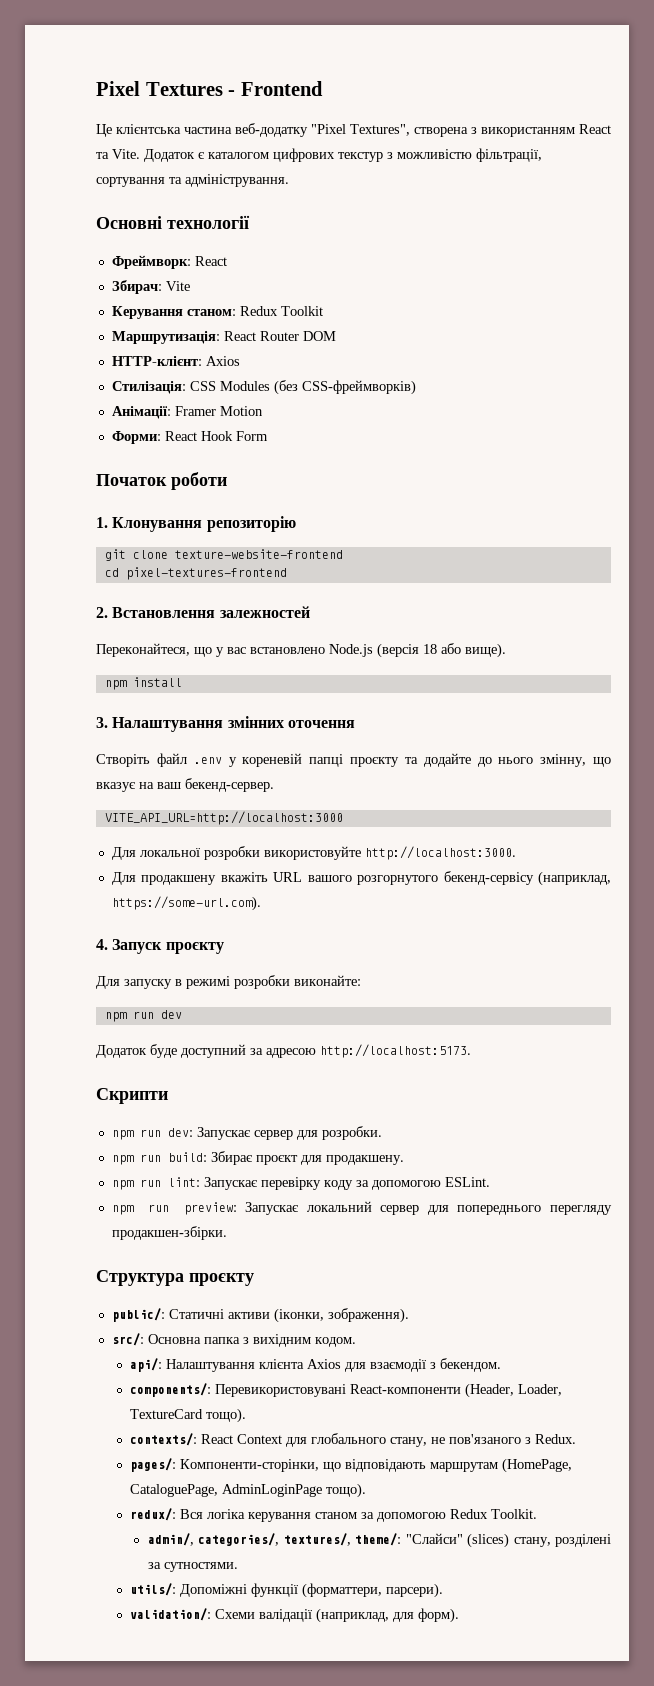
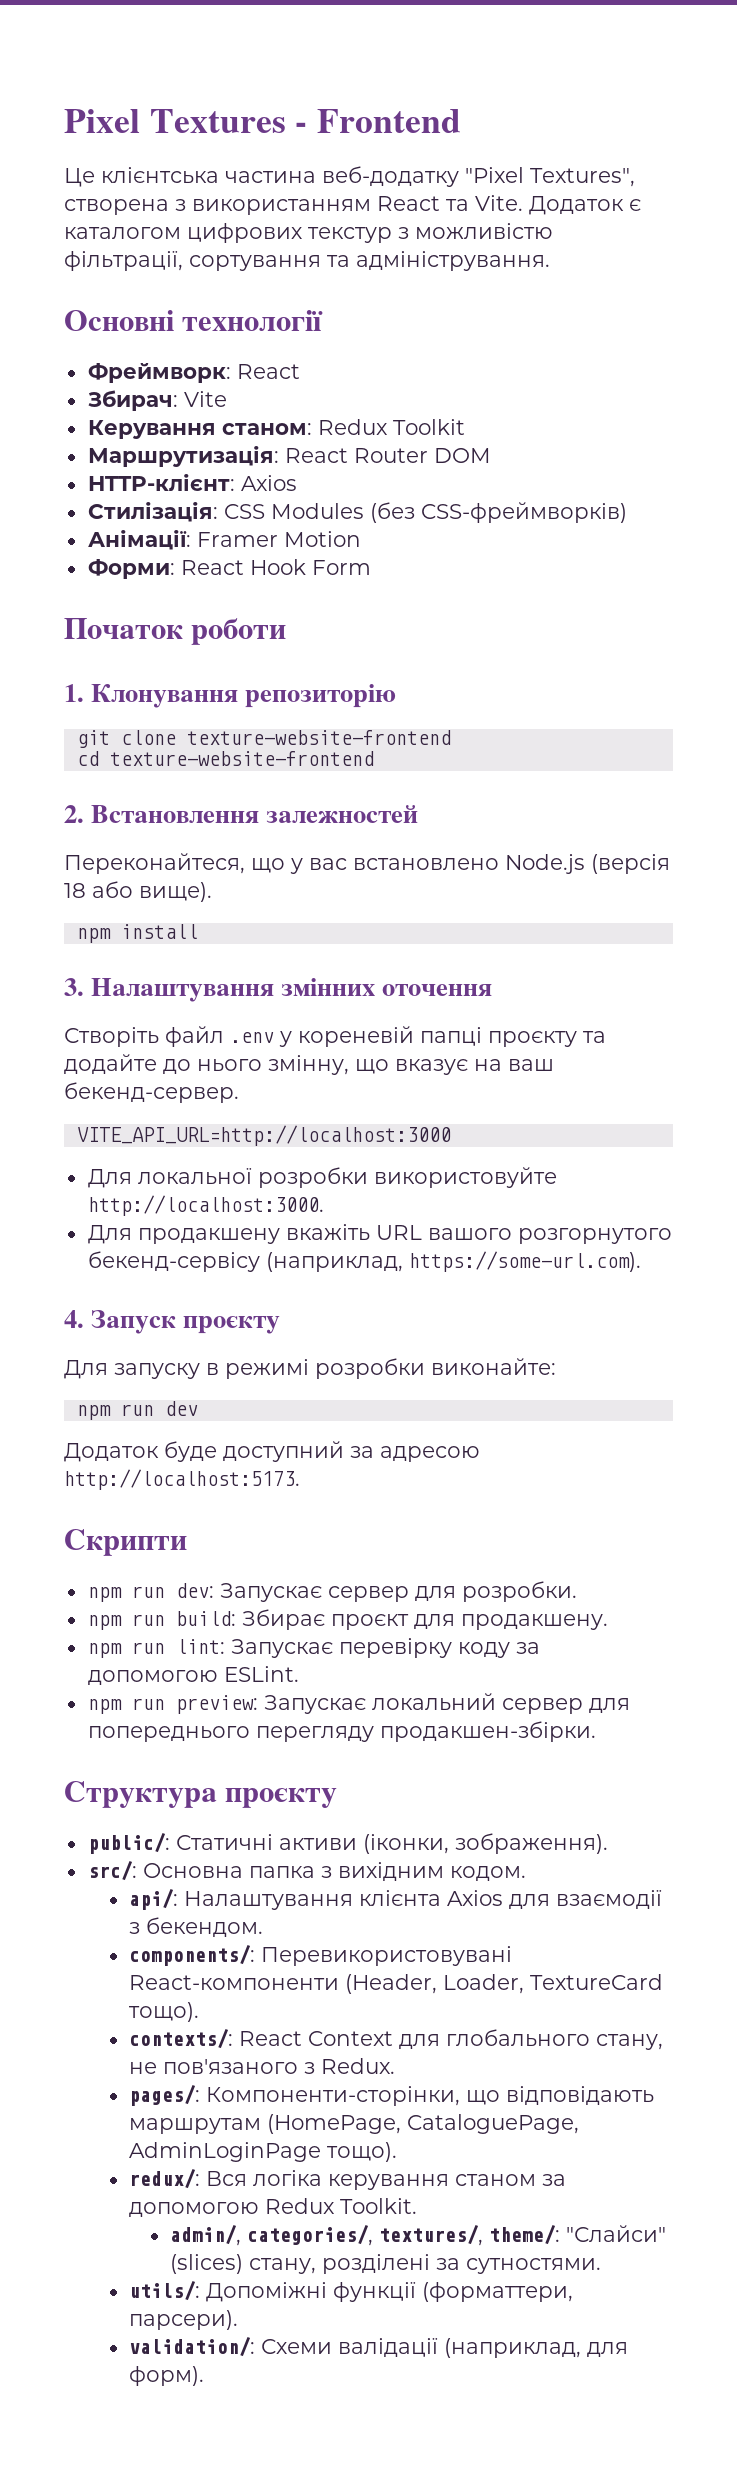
[125,567,287,580] pixel-textures-frontend -> [109,751,374,766] texture-website-frontend

